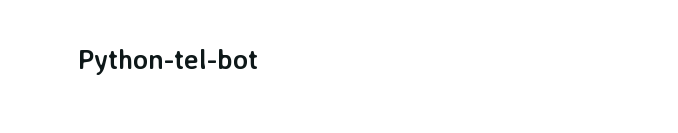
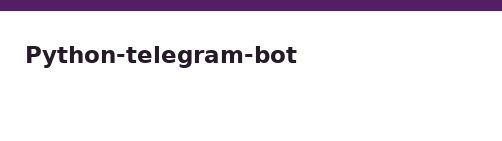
[78,49,258,75] Python-tel-bot -> [25,46,297,68] Python-telegram-bot

